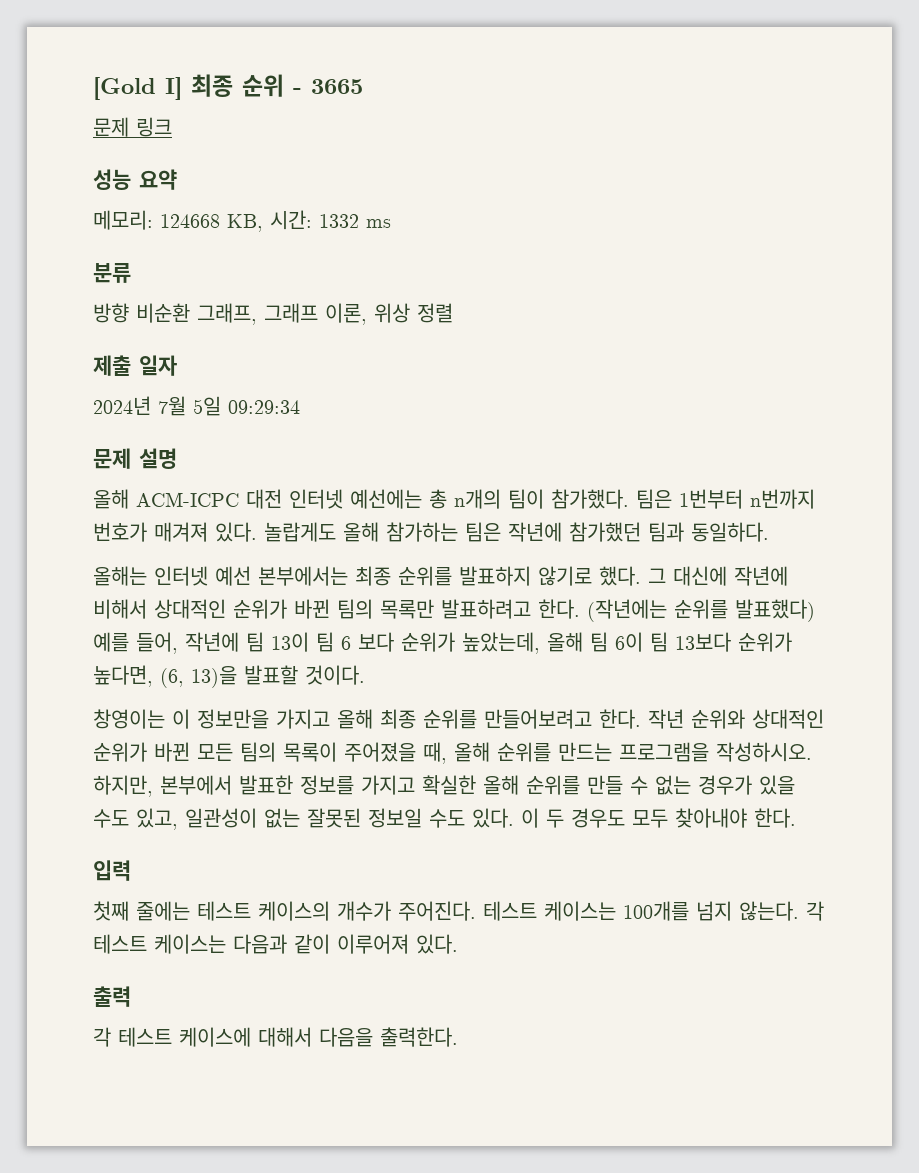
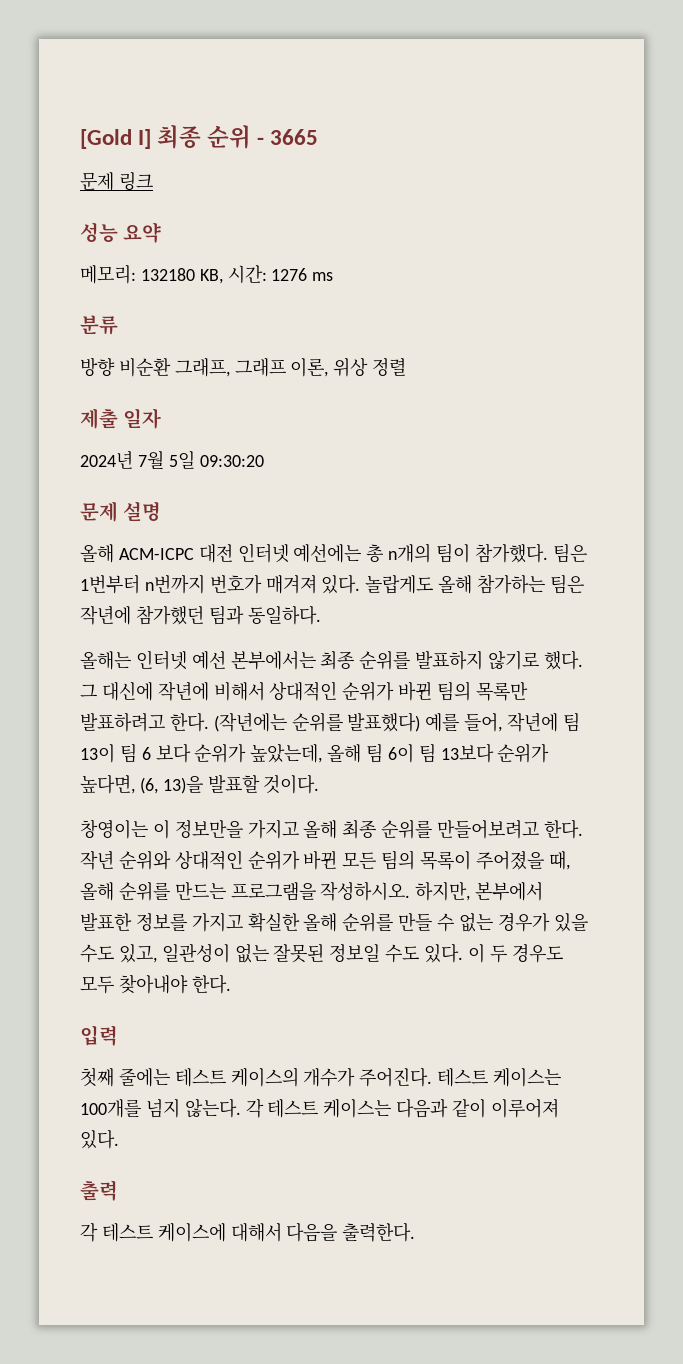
[160,214,220,228] 124668 -> [140,268,195,281] 132180
[319,214,359,228] 1332 -> [271,268,308,281] 1276
[228,400,300,414] 09:29:34 -> [199,455,264,467] 09:30:20

